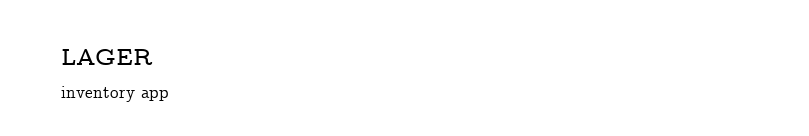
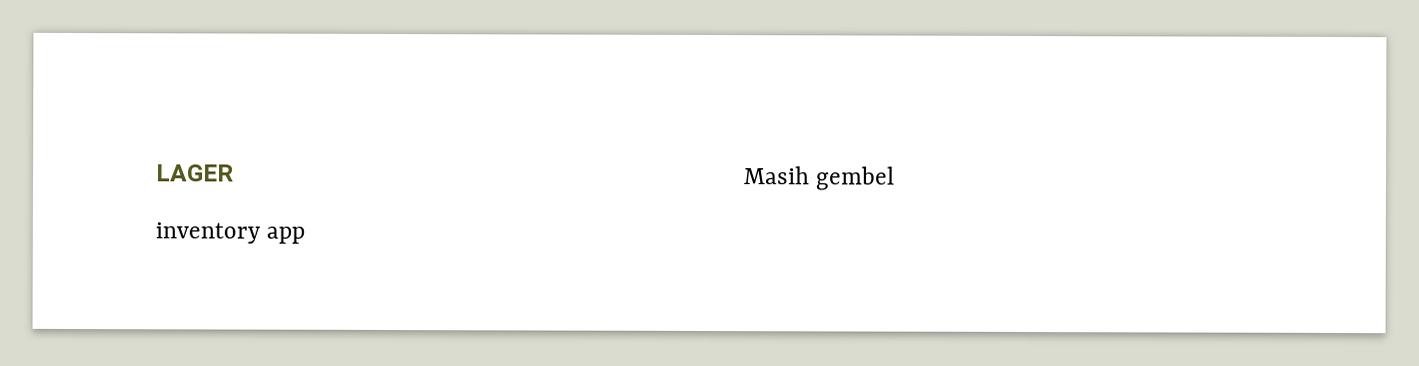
(169, 95) none -> [743,166,896,191] // Masih gembel

